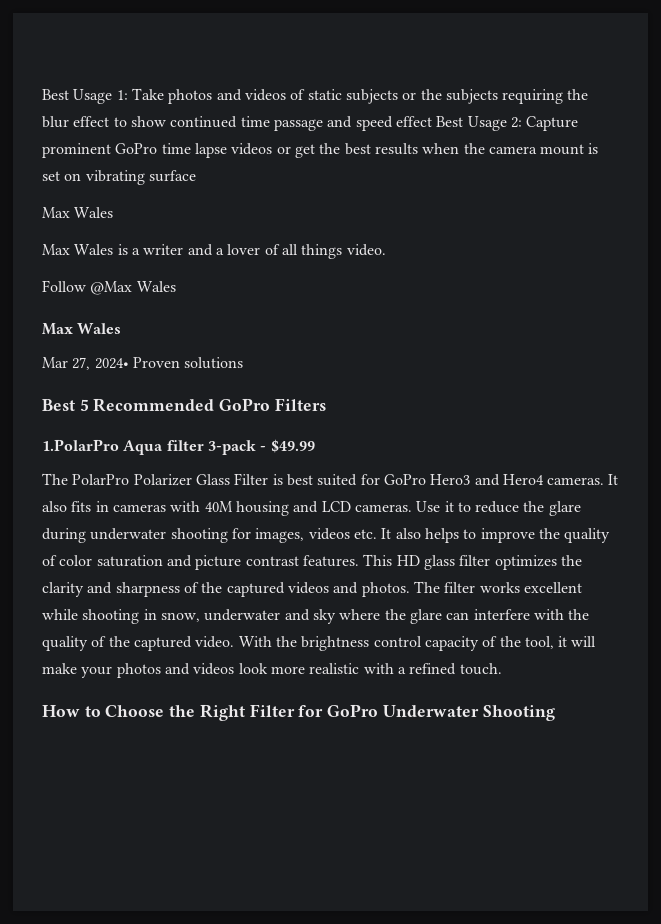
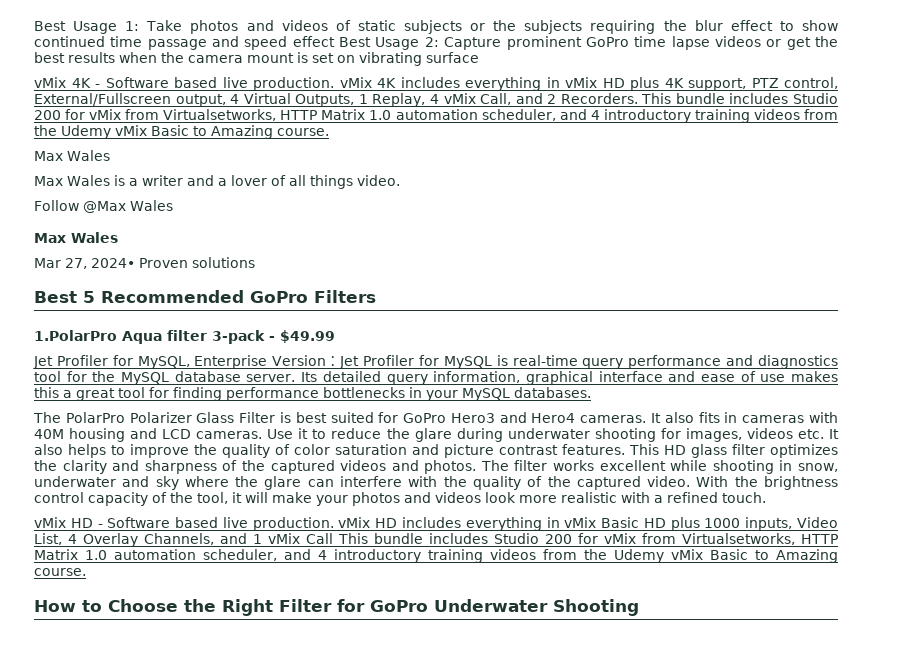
(196, 176) none -> [34,77,838,91] [34,93,838,107] [34,109,839,123] [34,125,329,139] // vMix 4K - Software based live production. vMix 4K includes everything in vMix HD plus 4K support, PTZ control, External/Fullscreen output, 4 Virtual Outputs, 1 Replay, 4 vMix Call, and 2 Recorders. This bundle includes Studio 200 for vMix from Virtualsetworks, HTTP Matrix 1.0 automation scheduler, and 4 introductory training videos from the Udemy vMix Basic to Amazing course.
(315, 446) none -> [33,355,839,369] [34,371,838,385] [34,387,591,401] // Jet Profiler for MySQL, Enterprise Version：Jet Profiler for MySQL is real-time query performance and diagnostics tool for the MySQL database server. Its detailed query information, graphical interface and ease of use makes this a great tool for finding performance bottlenecks in your MySQL databases.
(502, 669) none -> [34,517,839,531] [34,533,838,547] [34,549,838,563] [34,568,86,576] // vMix HD - Software based live production. vMix HD includes everything in vMix Basic HD plus 1000 inputs, Video List, 4 Overlay Channels, and 1 vMix Call This bundle includes Studio 200 for vMix from Virtualsetworks, HTTP Matrix 1.0 automation scheduler, and 4 introductory training videos from the Udemy vMix Basic to Amazing course.

